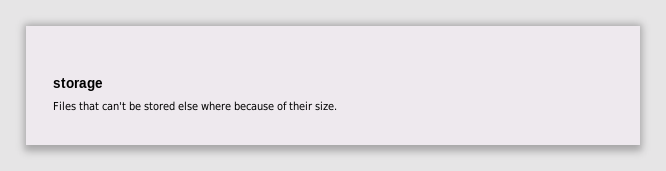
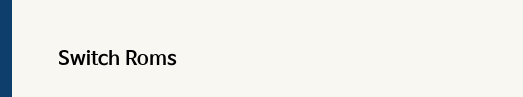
[53,78,103,91] [53,101,337,111] storage // Files that can't be stored else where because of their size. -> [58,50,178,66] Switch Roms

